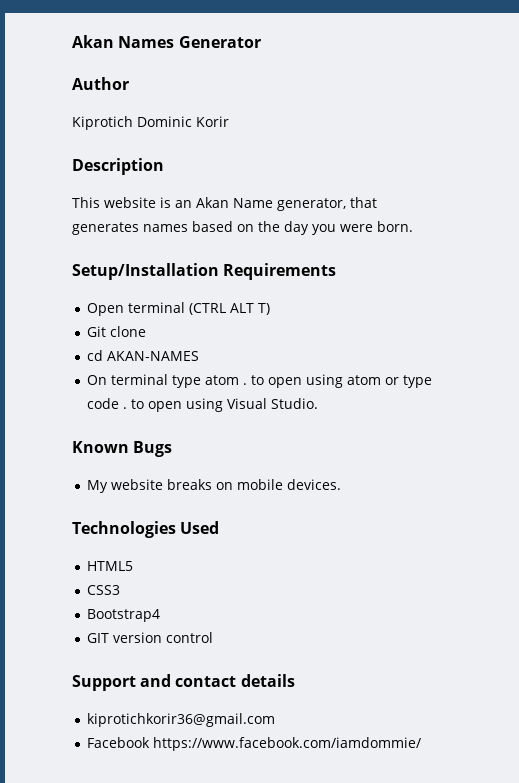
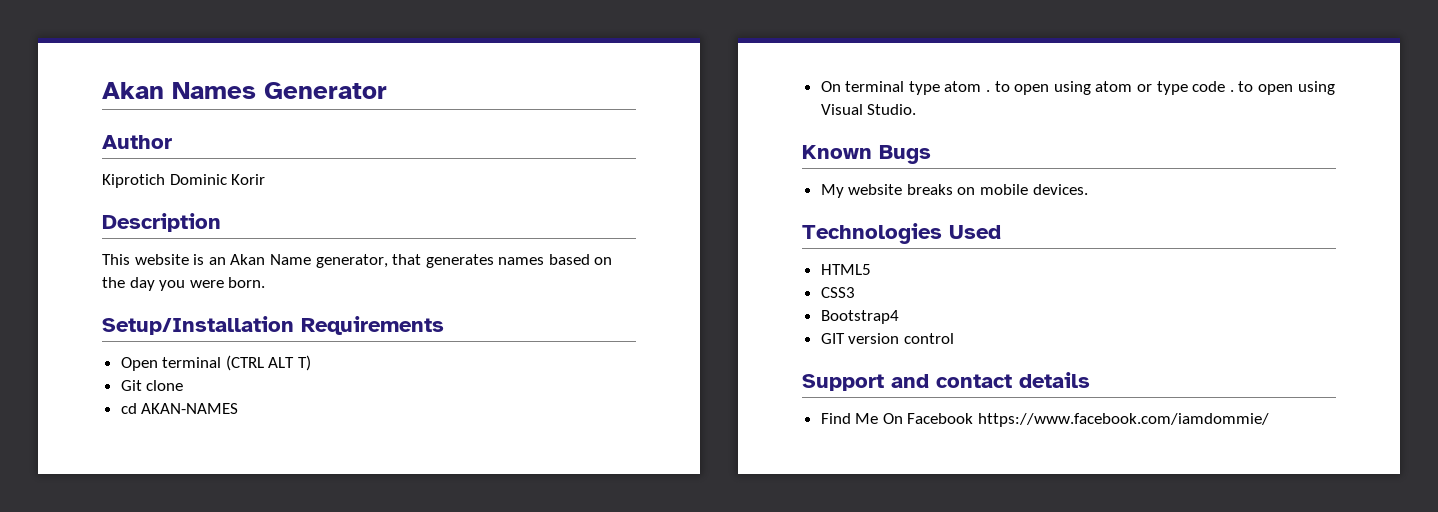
[87,713,276,727] kiprotichkorir36@gmail.com // -> [820,413,903,424] Find Me On

